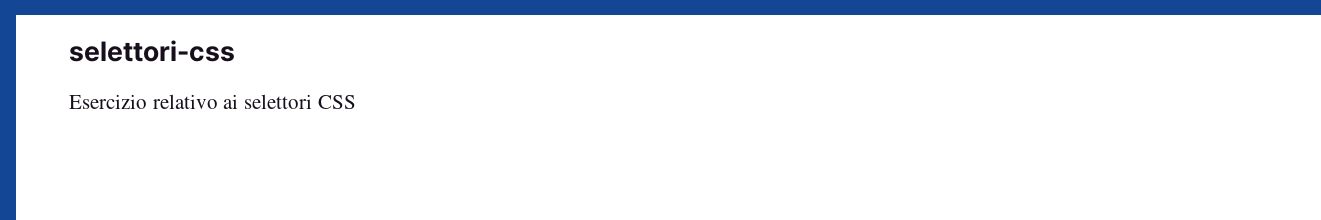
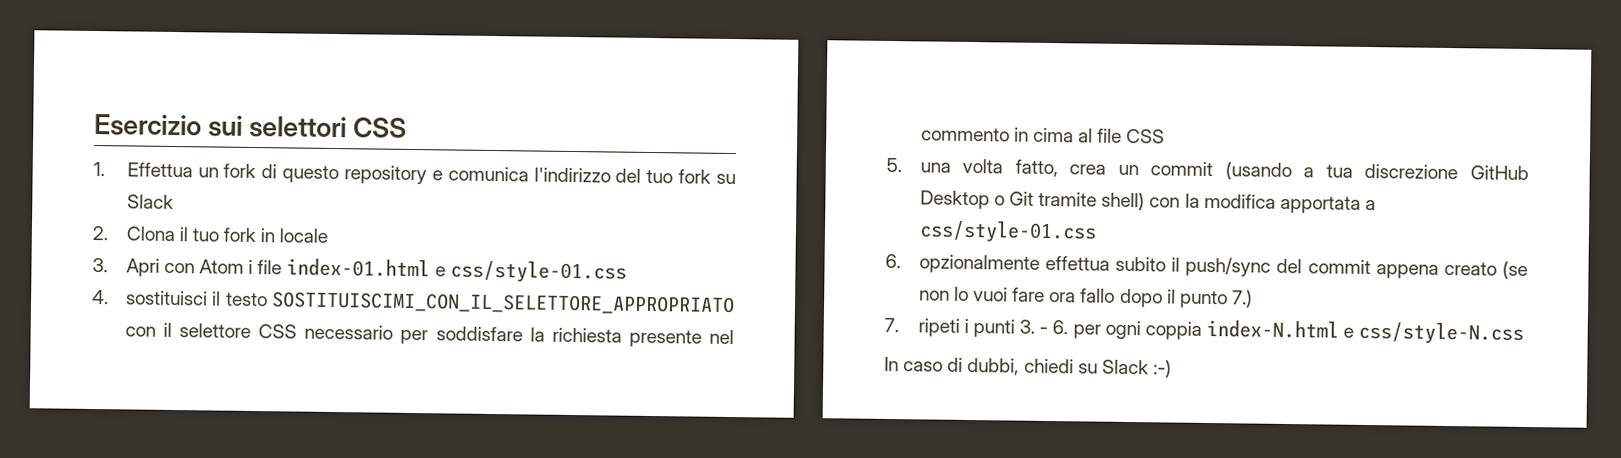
[69,40,235,62] [69,94,356,109] selettori-css // Esercizio relativo ai selettori CSS -> [94,113,408,139] [93,161,736,185] [126,194,174,209] [92,225,329,243] [92,257,627,284] [92,289,735,316] [124,322,735,348] [920,127,1166,144] [886,157,1529,181] [919,190,1376,214] [918,220,1097,244] [885,253,1528,280] [918,286,1253,309] [884,317,1525,345] [884,356,1172,378] Esercizio sui selettori CSS // 1. Effettua un fork di questo repository e comunica l'indirizzo del tuo fork su Slack // 2. Clona il tuo fork in locale // 3. Apri con Atom i file index-01.html e css/style-01.css // 4. sostituisci il testo SOSTITUISCIMI_CON_IL_SELETTORE_APPROPRIATO con il selettore CSS necessario per soddisfare la richiesta presente nel commento in cima al file CSS // 5. una volta fatto, crea un commit (usando a tua discrezione GitHub Desktop o Git tramite shell) con la modifica apportata a css/style-01.css // 6. opzionalmente effettua subito il push/sync del commit appena creato (se non lo vuoi fare ora fallo dopo il punto 7.) // 7. ripeti i punti 3. - 6. per ogni coppia index-N.html e css/style-N.css // In caso di dubbi, chiedi su Slack :-)

